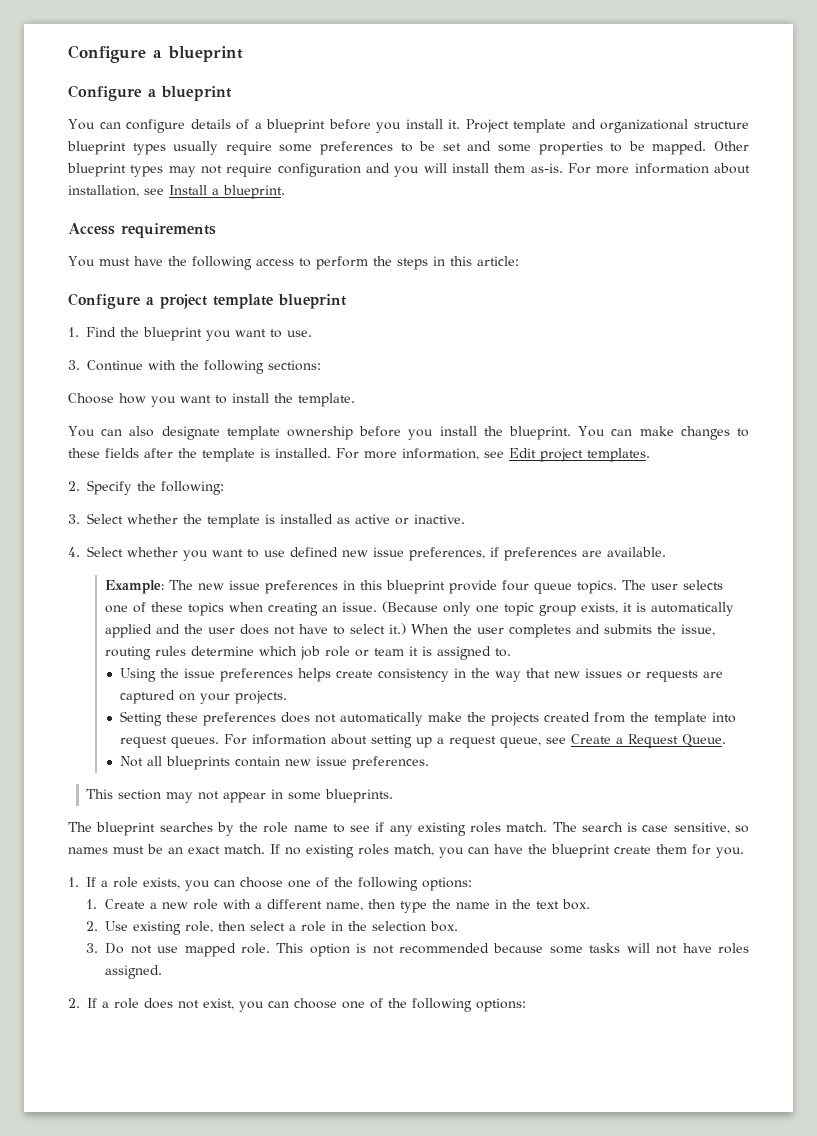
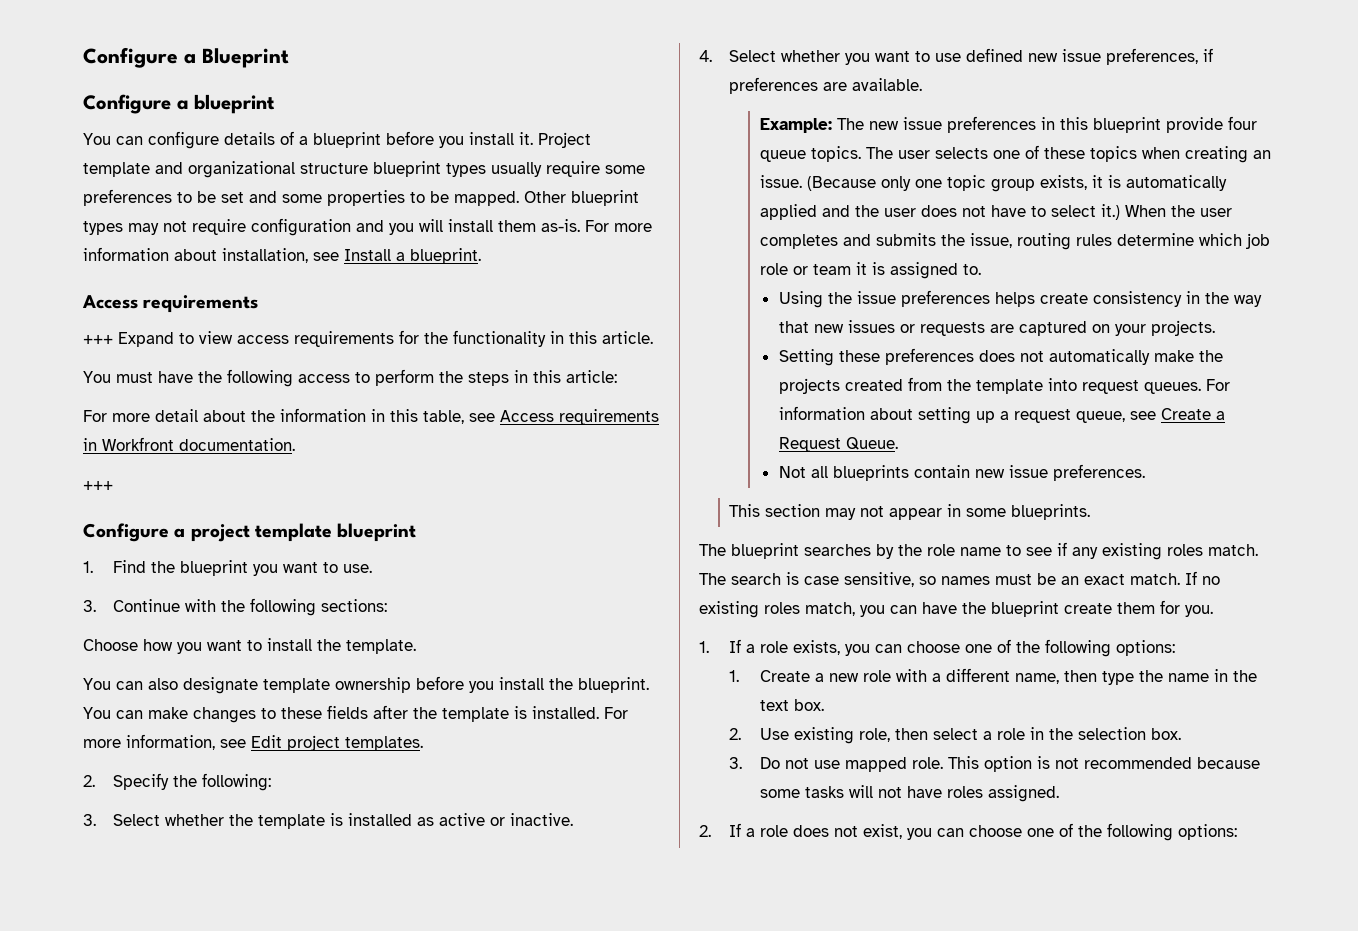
[68,45,243,63] Configure a blueprint -> [83,47,289,68] Configure a Blueprint
(216, 230) none -> [83,330,653,347] // +++ Expand to view access requirements for the functionality in this article.
(519, 261) none -> [83,408,659,425] [83,437,295,451] [83,481,113,490] // For more detail about the information in this table, see Access requirements in Workfront documentation. // +++

